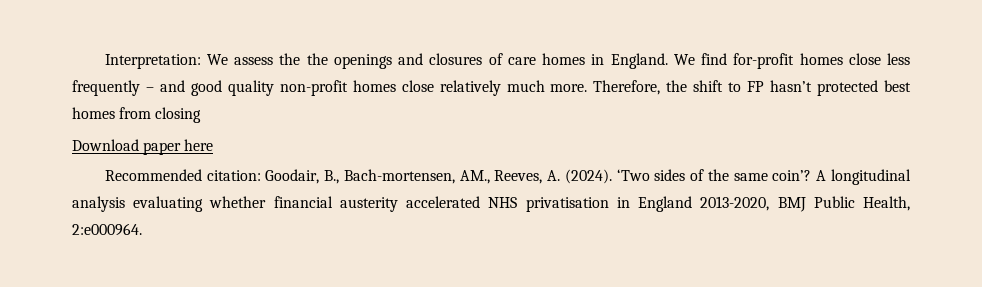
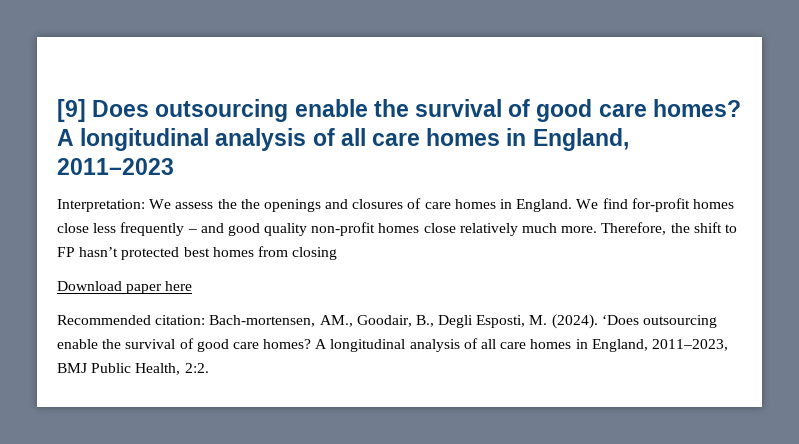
(104, 61) none -> [57,99,741,122] [57,128,629,151] [57,158,174,175] [9] Does outsourcing enable the survival of good care homes? A longitudinal analysis of all care homes in England, 2011–2023 //
[265,169,912,185] [72,196,770,212] Goodair, B., Bach-mortensen, AM., Reeves, A. (2024). ‘Two sides of the same coin’? A longitudinal analysis evaluating whether financial austerity accelerated NHS privatisation in England 2013-2020, -> [209,314,718,329] [57,338,728,352] Bach-mortensen, AM., Goodair, B., Degli Esposti, M. (2024). ‘Does outsourcing enable the survival of good care homes? A longitudinal analysis of all care homes in England, 2011–2023,
[72,223,142,236] 2:e000964. -> [184,363,209,373] 2:2.

